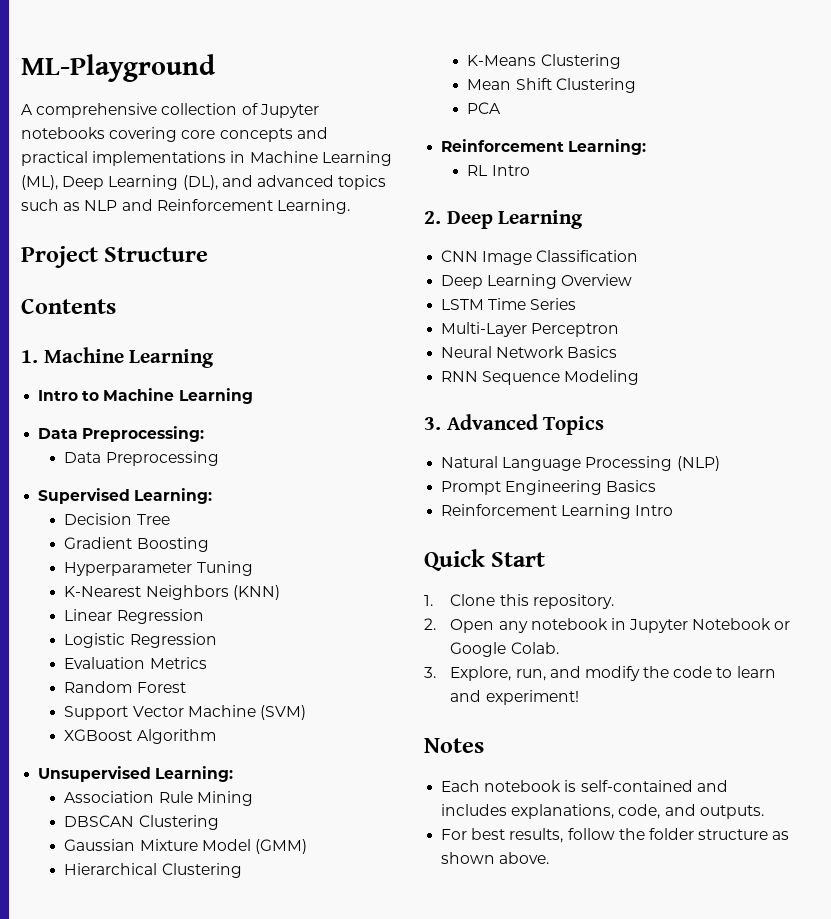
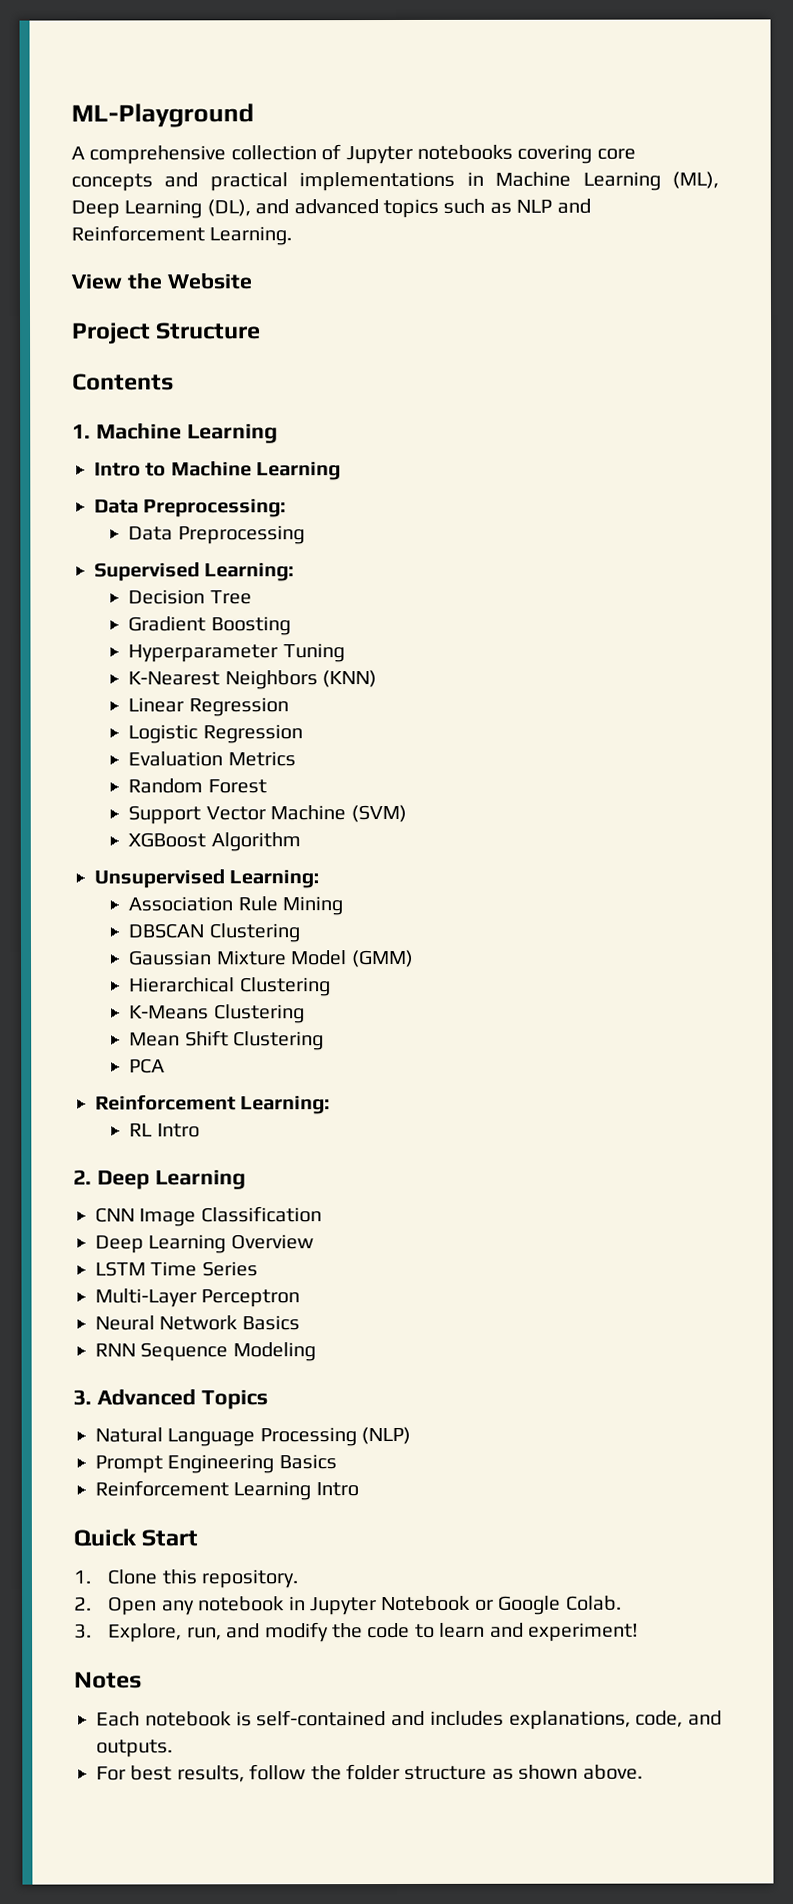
(350, 206) none -> [71,272,252,290] // View the Website

